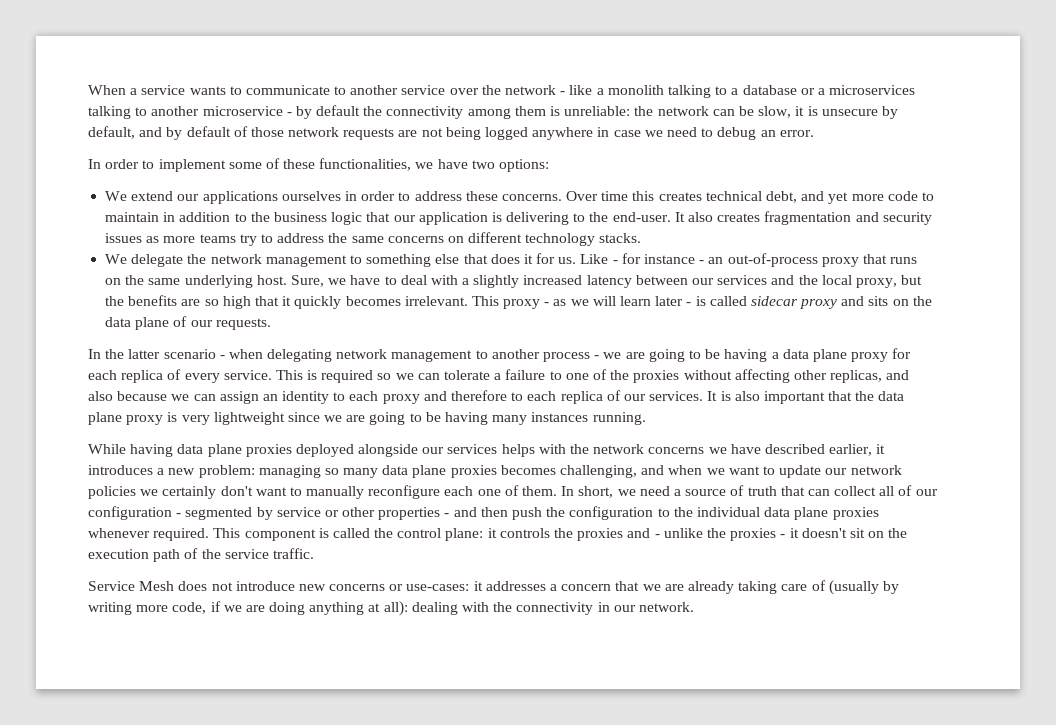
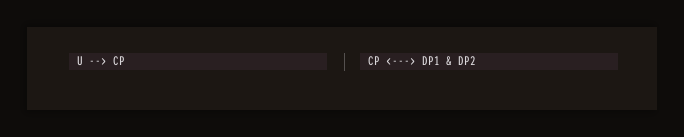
[88,85,916,98] [88,105,898,119] [88,126,814,140] [88,158,550,172] [105,191,934,204] [105,211,932,225] [105,232,642,246] [105,253,918,267] [105,275,923,288] [105,295,932,309] [105,316,271,330] [88,348,912,362] [88,369,910,383] [88,390,905,404] [88,412,646,425] [88,444,886,457] [88,465,902,478] [88,485,938,499] [88,506,879,520] [88,528,908,541] [88,548,314,562] [88,580,899,595] [88,601,694,616] When a service wants to communicate to another service over the network - like a monolith talking to a database or a microservices talking to another microservice - by default the connectivity among them is unreliable: the network can be slow, it is unsecure by default, and by default of those network requests are not being logged anywhere in case we need to debug an error. // In order to implement some of these functionalities, we have two options: // We extend our applications ourselves in order to address these concerns. Over time this creates technical debt, and yet more code to maintain in addition to the business logic that our application is delivering to the end-user. It also creates fragmentation and security issues as more teams try to address the same concerns on different technology stacks. // We delegate the network management to something else that does it for us. Like - for instance - an out-of-process proxy that runs on the same underlying host. Sure, we have to deal with a slightly increased latency between our services and the local proxy, but the benefits are so high that it quickly becomes irrelevant. This proxy - as we will learn later - is called sidecar proxy and sits on the data plane of our requests. // In the latter scenario - when delegating network management to another process - we are going to be having a data plane proxy for each replica of every service. This is required so we can tolerate a failure to one of the proxies without affecting other replicas, and also because we can assign an identity to each proxy and therefore to each replica of our services. It is also important that the data plane proxy is very lightweight since we are going to be having many instances running. // While having data plane proxies deployed alongside our services helps with the network concerns we have described earlier, it introduces a new problem: managing so many data plane proxies becomes challenging, and when we want to update our network policies we certainly don't want to manually reconfigure each one of them. In short, we need a source of truth that can collect all of our configuration - segmented by service or other properties - and then push the configuration to the individual data plane proxies whenever required. This component is called the control plane: it controls the proxies and - unlike the proxies - it doesn't sit on the execution path of the service traffic. // Service Mesh does not introduce new concerns or use-cases: it addresses a concern that we are already taking care of (usually by writing more code, if we are doing anything at all): dealing with the connectivity in our network. -> [76,56,125,66] [367,56,476,66] U --> CP // CP <---> DP1 & DP2

